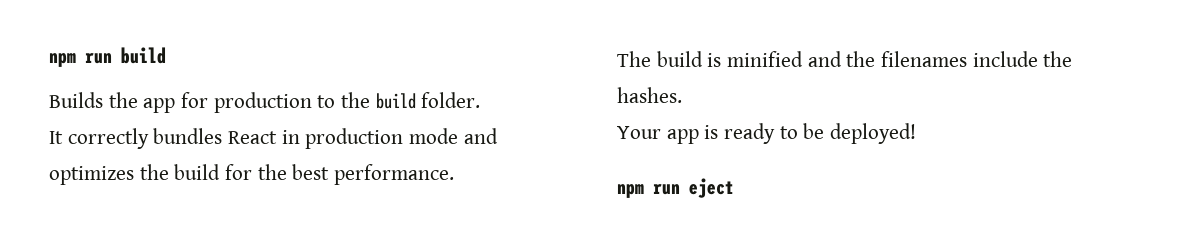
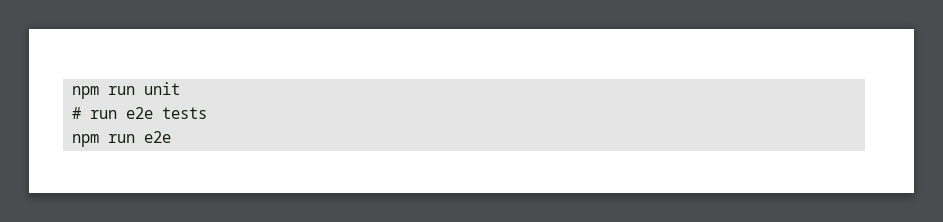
[49,47,166,67] [49,92,481,113] [49,128,498,149] [49,164,455,185] [617,51,1073,67] [617,87,682,103] [617,123,917,144] [617,178,734,198] npm run build // Builds the app for production to the build folder. // It correctly bundles React in production mode and optimizes the build for the best performance. // The build is minified and the filenames include the hashes. // Your app is ready to be deployed! // npm run eject -> [72,82,181,99] [72,107,208,119] [72,131,172,147] npm run unit // # run e2e tests // npm run e2e

